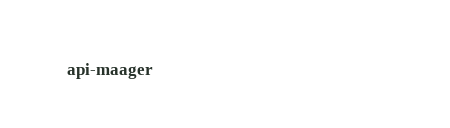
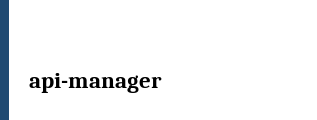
[67,63,153,79] api-maager -> [29,73,162,93] api-manager

